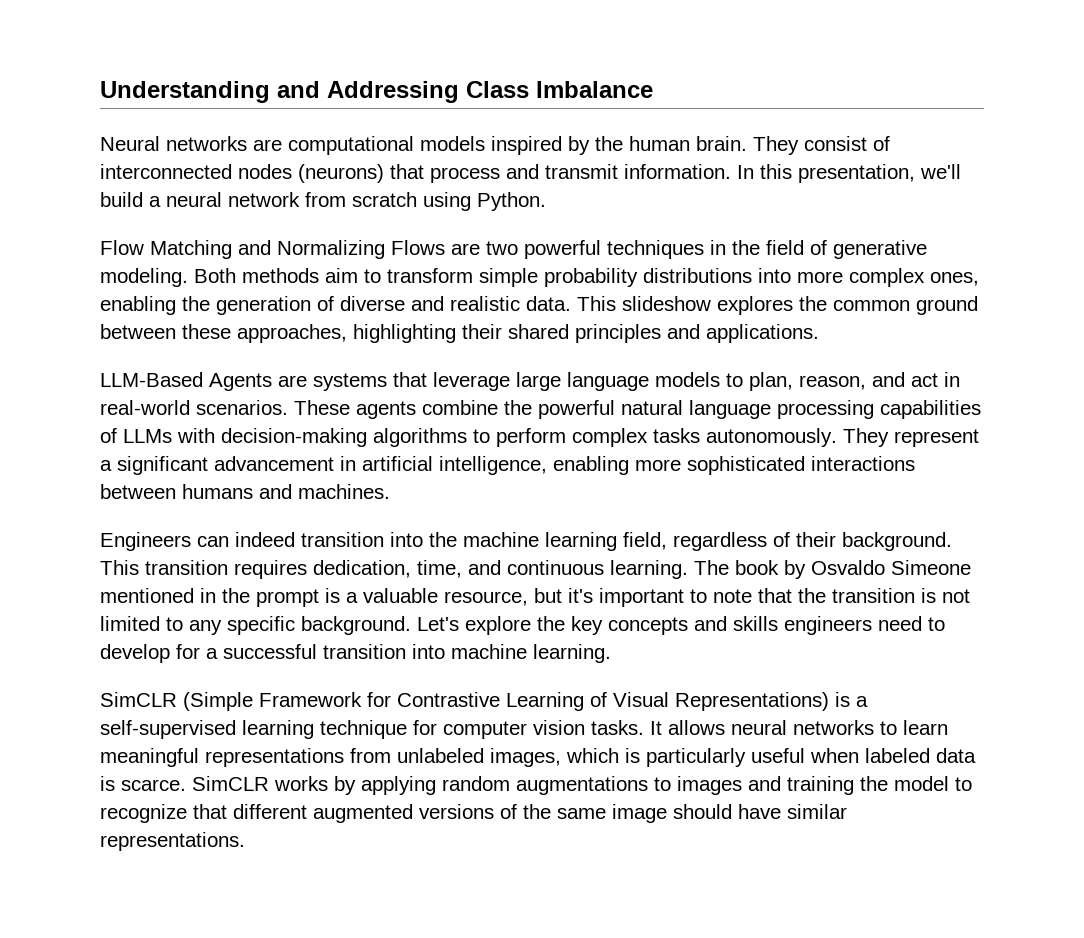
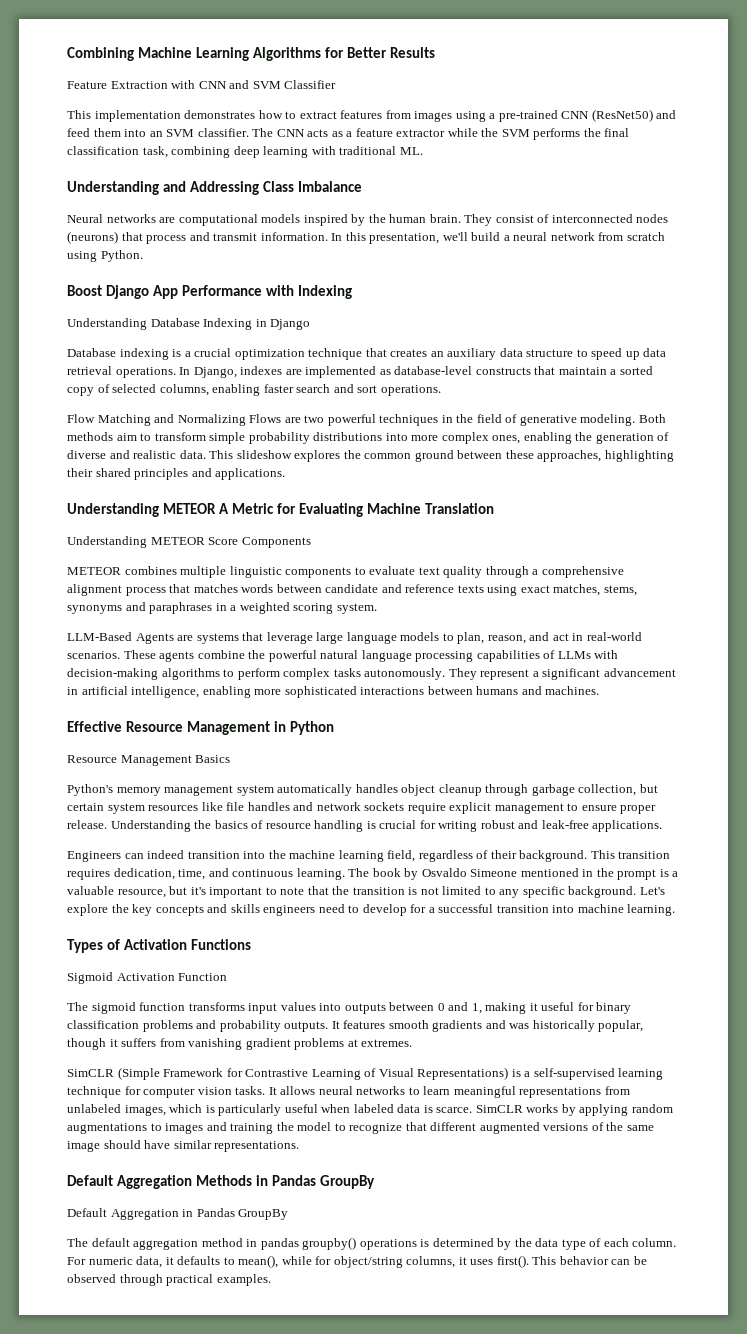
(100, 92) none -> [67,47,436,61] [67,80,337,89] [67,109,677,122] [67,128,630,140] [67,146,423,158] Combining Machine Learning Algorithms for Better Results // Feature Extraction with CNN and SVM Classifier // This implementation demonstrates how to extract features from images using a pre-trained CNN (ResNet50) and feed them into an SVM classifier. The CNN acts as a feature extractor while the SVM performs the final classification task, combining deep learning with traditional ML. //
(546, 201) none -> [67,285,353,299] [67,318,311,330] [67,348,667,360] [67,366,653,378] [67,384,441,396] // Boost Django App Performance with Indexing // Understanding Database Indexing in Django // Database indexing is a crucial optimization technique that creates an auxiliary data structure to speed up data retrieval operations. In Django, indexes are implemented as database-level constructs that maintain a sorted copy of selected columns, enabling faster search and sort operations.
(819, 333) none -> [67,503,495,517] [67,536,311,548] [67,566,624,578] [67,584,637,596] [67,602,377,614] // Understanding METEOR A Metric for Evaluating Machine Translation // Understanding METEOR Score Components // METEOR combines multiple linguistic components to evaluate text quality through a comprehensive alignment process that matches words between candidate and reference texts using exact matches, stems, synonyms and paraphrases in a weighted scoring system.
(390, 491) none -> [67,721,335,735] [67,755,231,766] [67,784,658,796] [67,802,657,814] [67,820,663,832] // Effective Resource Management in Python // Resource Management Basics // Python's memory management system automatically handles object cleanup through garbage collection, but certain system resources like file handles and network sockets require explicit management to ensure proper release. Understanding the basics of resource handling is crucial for writing robust and leak-free applications.
(611, 653) none -> [67,939,252,953] [67,972,228,984] [67,1002,632,1014] [67,1020,644,1032] [67,1038,413,1050] // Types of Activation Functions // Sigmoid Activation Function // The sigmoid function transforms input values into outputs between 0 and 1, making it useful for binary classification problems and probability outputs. It features smooth gradients and was historically popular, though it suffers from vanishing gradient problems at extremes.
(245, 841) none -> [67,1175,376,1189] [67,1208,289,1220] [67,1237,677,1250] [67,1255,647,1268] [67,1274,271,1286] // Default Aggregation Methods in Pandas GroupBy // Default Aggregation in Pandas GroupBy // The default aggregation method in pandas groupby() operations is determined by the data type of each column. For numeric data, it defaults to mean(), while for object/string columns, it uses first(). This behavior can be observed through practical examples.

